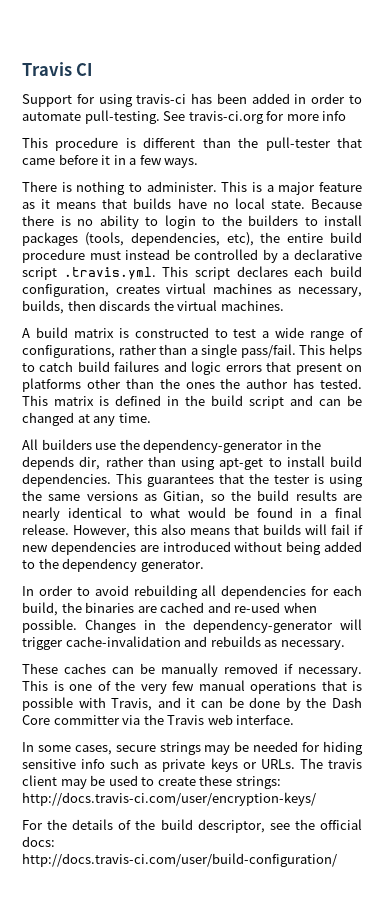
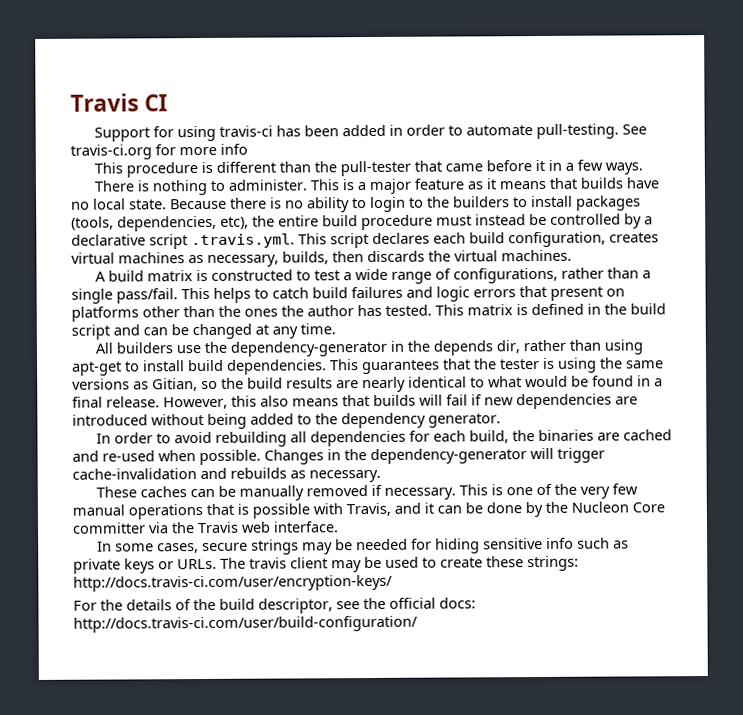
[332,697,362,708] Dash -> [571,501,629,513] Nucleon

